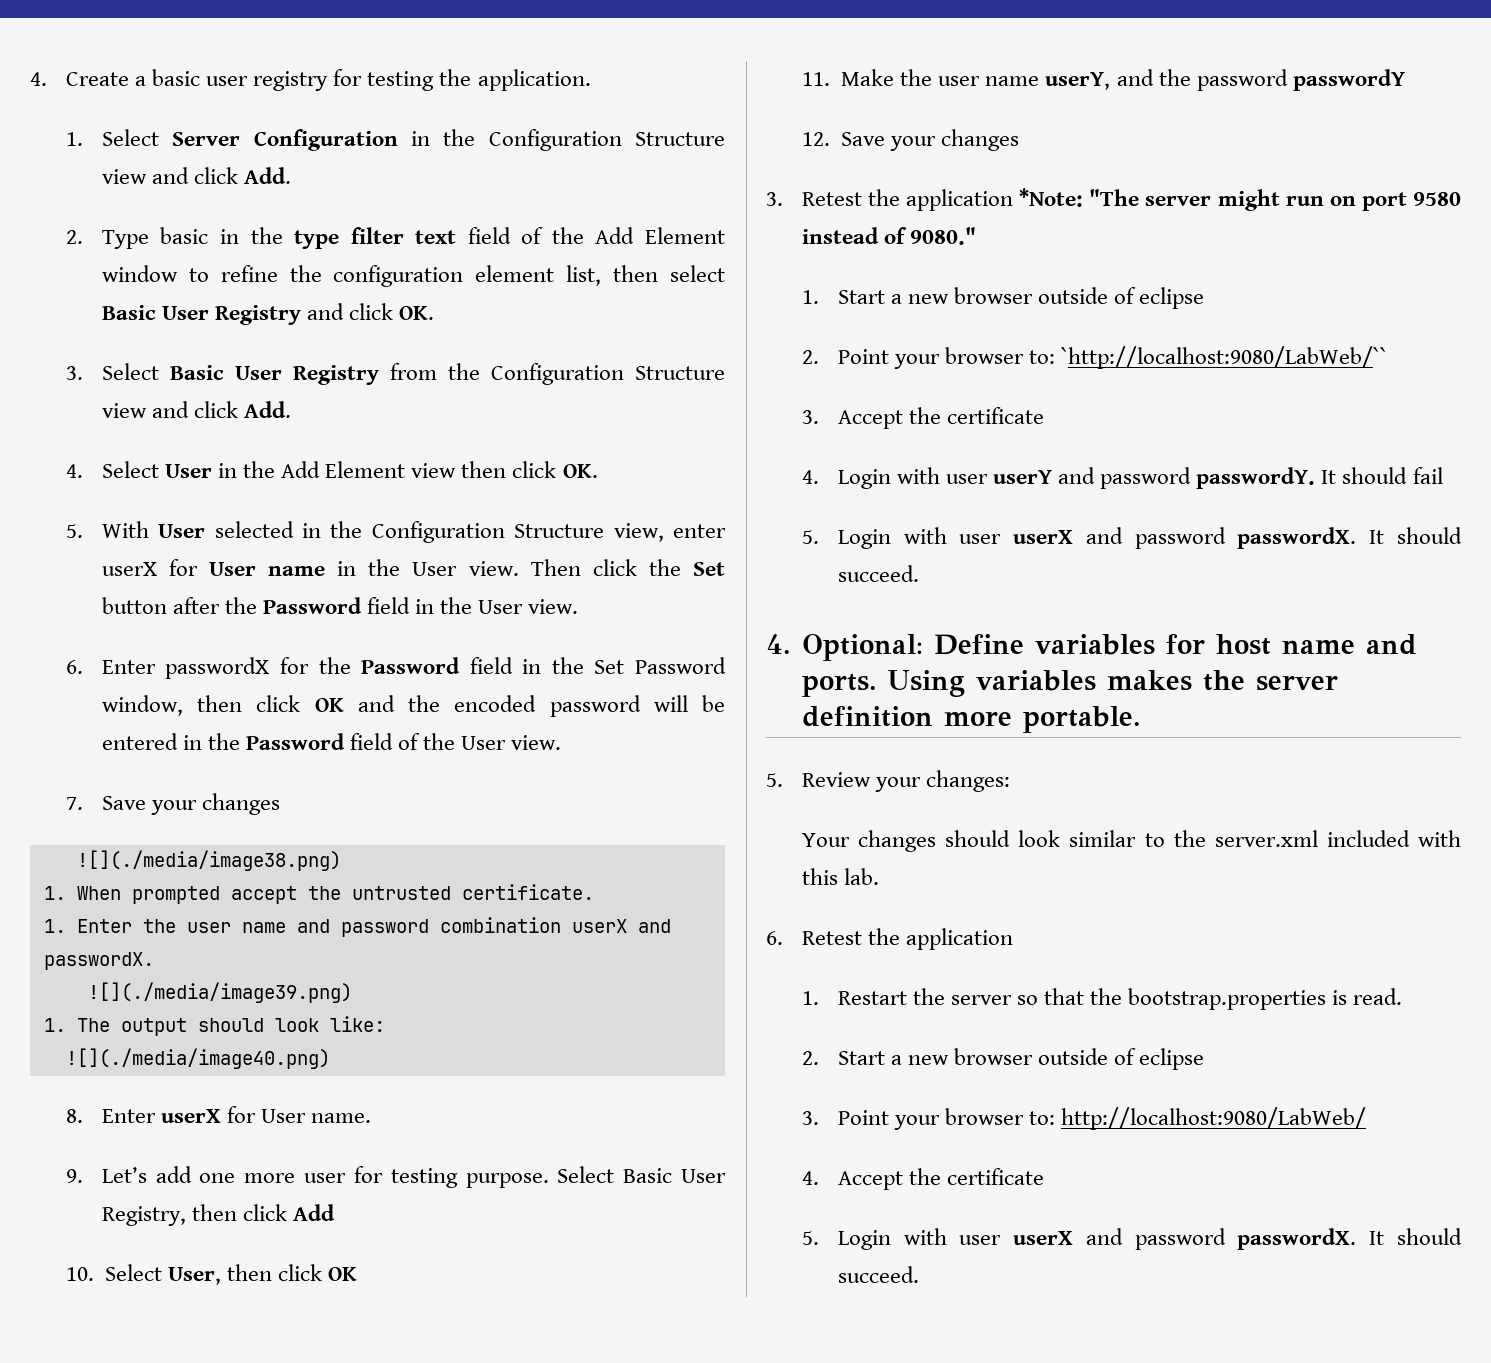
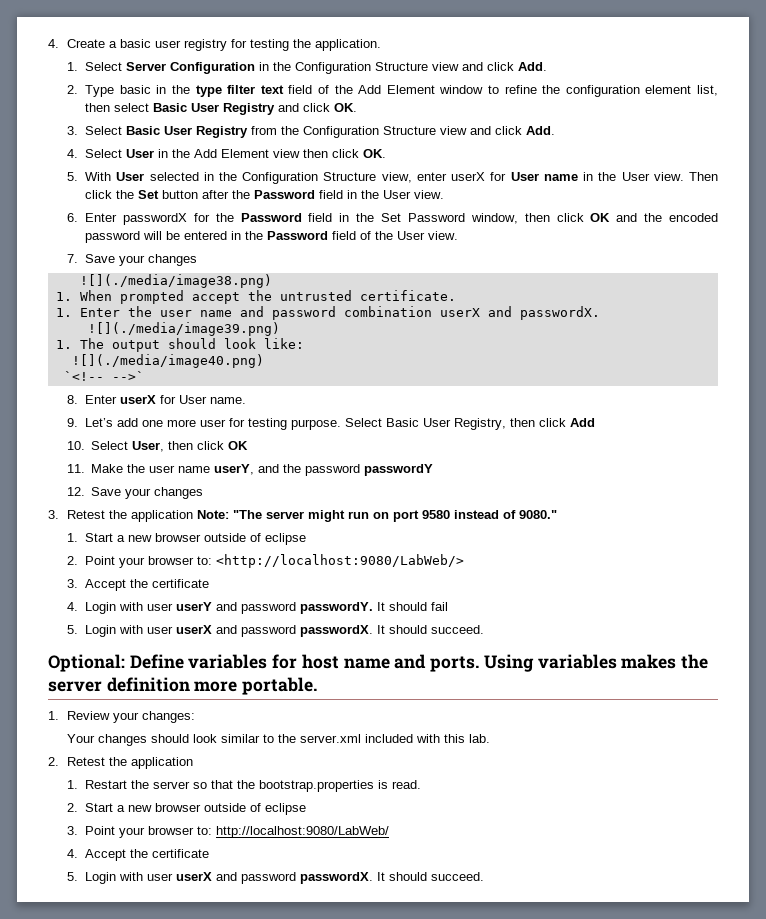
(330, 1058) none -> [63,371,144,381] // `<!-- -->`
[1019,188,1084,207] *Note: -> [196,510,229,519] Note:
[1061,346,1388,369] `http://localhost:9080/LabWeb/`` -> [216,554,465,568] <http://localhost:9080/LabWeb/>
[766,634,790,654] 4. -> (485, 629) none
[766,773,783,787] 5. -> [48,711,59,720] 1.
[766,931,783,945] 6. -> [48,757,59,766] 2.

